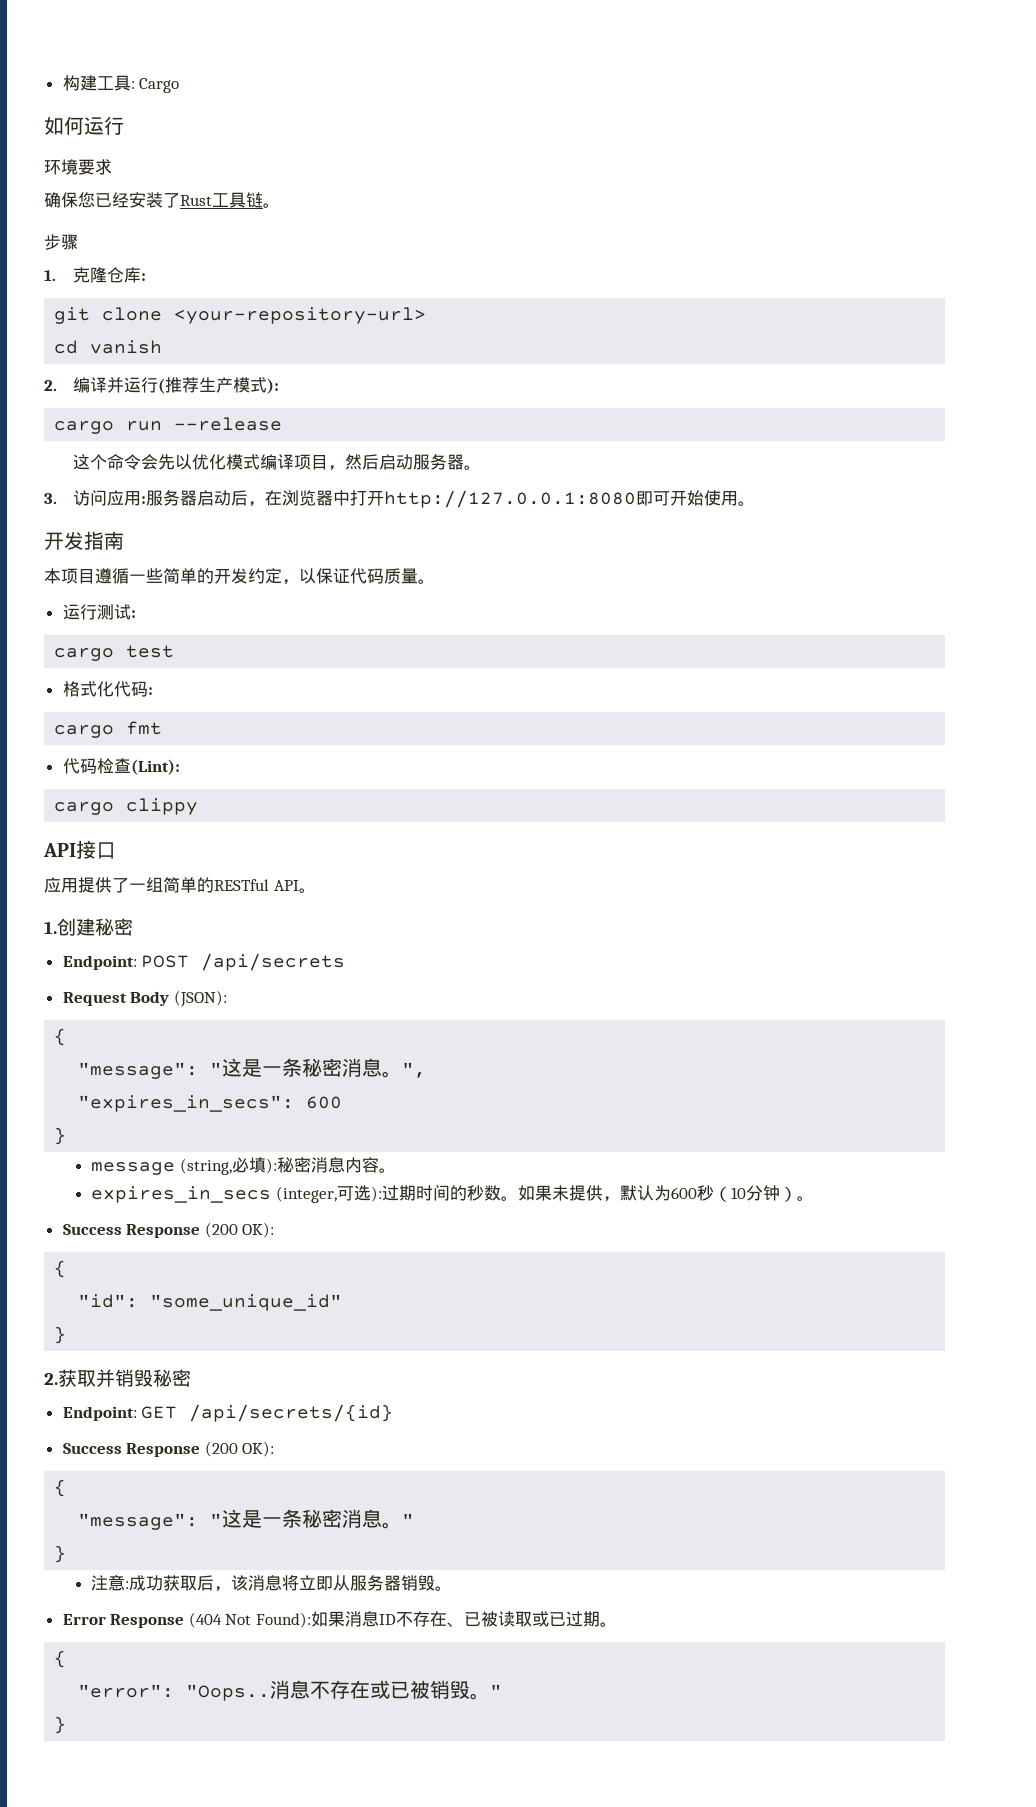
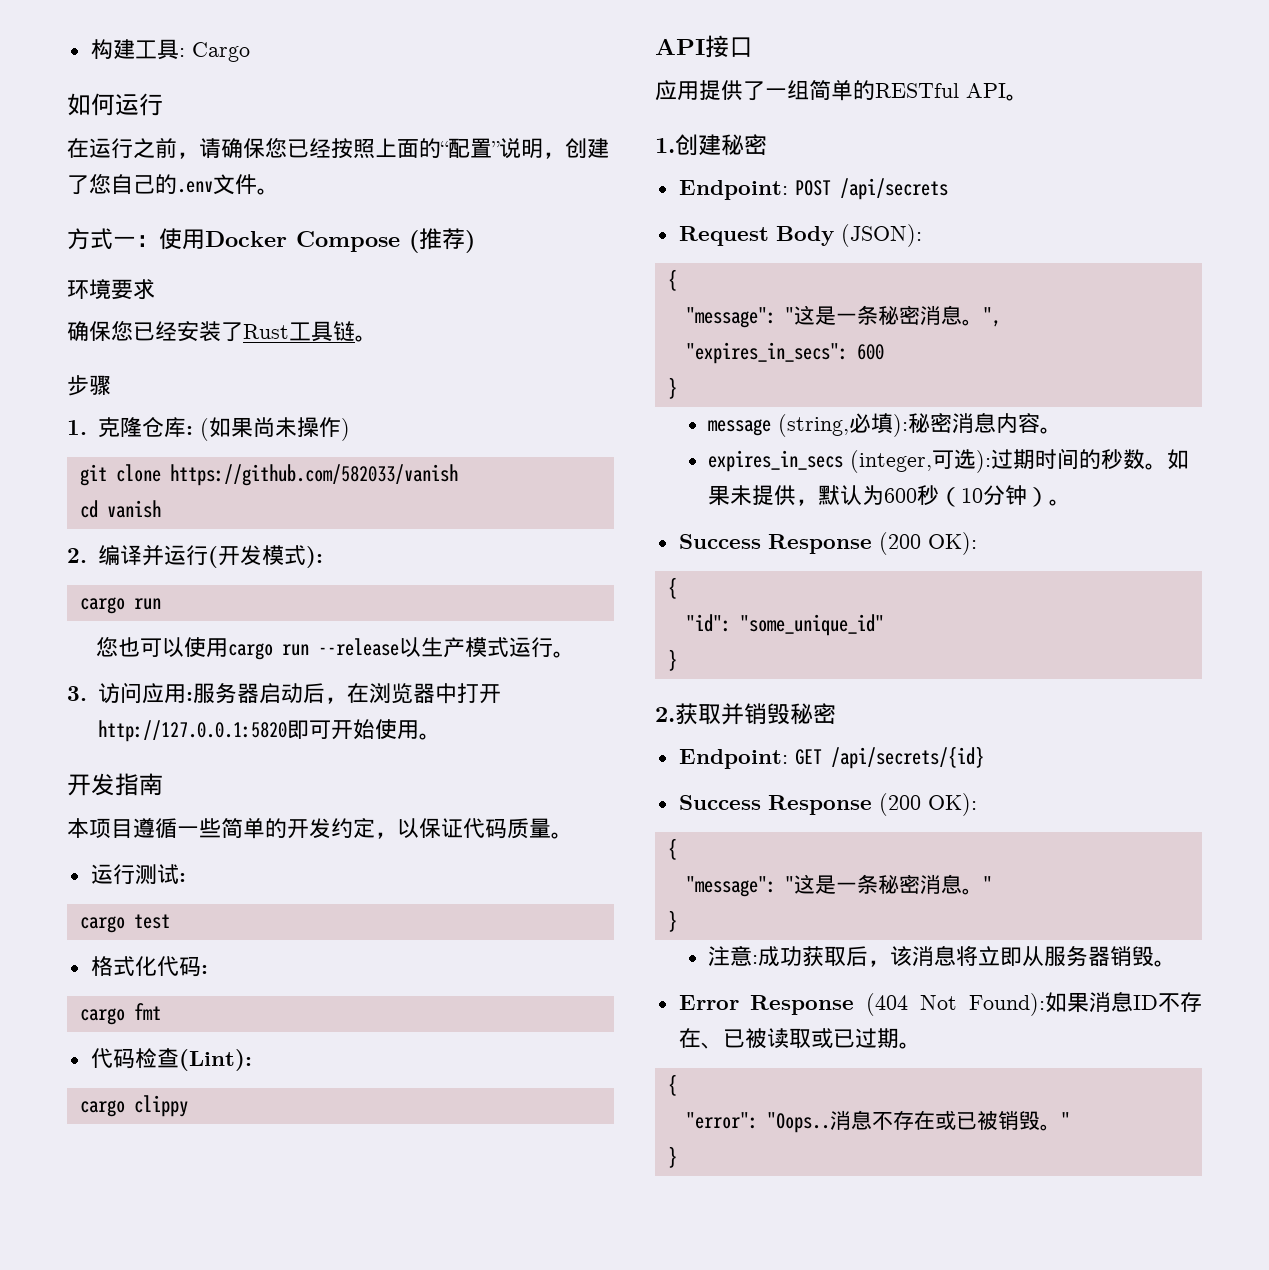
(124, 125) none -> [67,137,609,159] [67,173,279,195] [67,228,475,253] // 在运行之前，请确保您已经按照上面的“配置”说明，创建了您自己的.env文件。 // 方式一：使用Docker Compose (推荐)
(146, 277) none -> [199,417,350,441] (如果尚未操作)
[174,307,427,324] <your-repository-url> -> [169,464,458,486] https://github.com/582033/vanish
[164,377,233,393] 推荐生产 -> [217,545,262,566] 开发
[174,417,283,431] [72,454,464,471] --release // 这个命令会先以优化模式编译项目，然后启动服务器 -> [96,636,554,660] // 您也可以使用cargo run --release以生产模式运行
[383,490,636,508] http://127.0.0.1:8080 -> [97,720,287,742] http://127.0.0.1:5820

